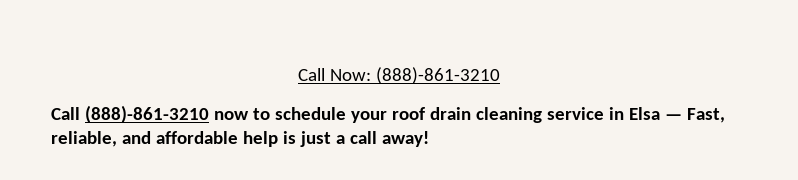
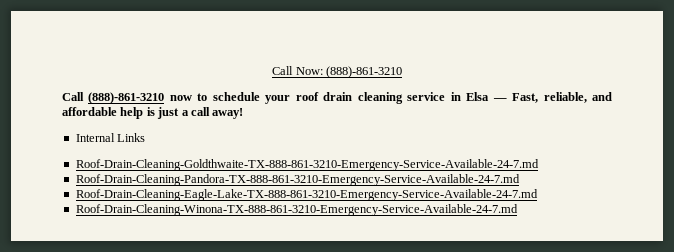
(429, 139) none -> [75,133,146,142] [75,159,539,171] [75,174,520,186] [75,189,538,201] [75,204,518,216] // Internal Links // Roof-Drain-Cleaning-Goldthwaite-TX-888-861-3210-Emergency-Service-Available-24-7.md // Roof-Drain-Cleaning-Pandora-TX-888-861-3210-Emergency-Service-Available-24-7.md // Roof-Drain-Cleaning-Eagle-Lake-TX-888-861-3210-Emergency-Service-Available-24-7.md // Roof-Drain-Cleaning-Winona-TX-888-861-3210-Emergency-Service-Available-24-7.md

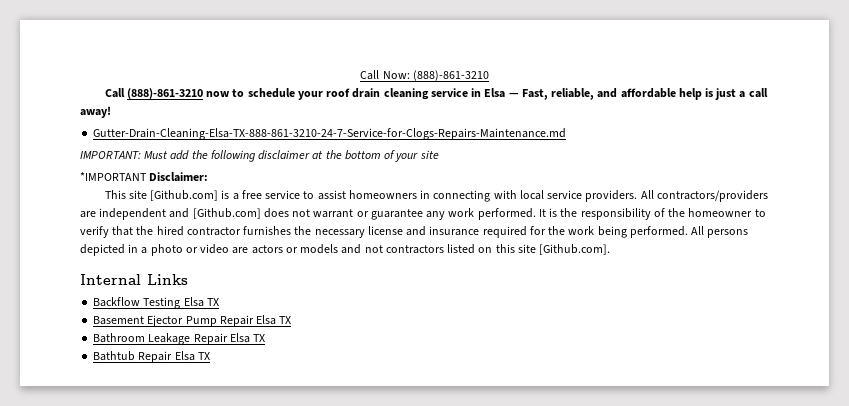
[75,133,146,142] [75,159,539,171] [75,174,520,186] [75,189,538,201] [75,204,518,216] Internal Links // Roof-Drain-Cleaning-Goldthwaite-TX-888-861-3210-Emergency-Service-Available-24-7.md // Roof-Drain-Cleaning-Pandora-TX-888-861-3210-Emergency-Service-Available-24-7.md // Roof-Drain-Cleaning-Eagle-Lake-TX-888-861-3210-Emergency-Service-Available-24-7.md // Roof-Drain-Cleaning-Winona-TX-888-861-3210-Emergency-Service-Available-24-7.md -> [93,128,567,140] [80,150,439,162] [80,172,209,182] [104,190,768,202] [80,208,766,220] [80,226,749,238] [80,244,611,256] [80,274,188,285] [93,297,219,309] [93,315,292,327] [93,333,266,345] [93,351,210,363] Gutter-Drain-Cleaning-Elsa-TX-888-861-3210-24-7-Service-for-Clogs-Repairs-Maintenance.md // IMPORTANT: Must add the following disclaimer at the bottom of your site // *IMPORTANT Disclaimer: // This site [Github.com] is a free service to assist homeowners in connecting with local service providers. All contractors/providers are independent and [Github.com] does not warrant or guarantee any work performed. It is the responsibility of the homeowner to verify that the hired contractor furnishes the necessary license and insurance required for the work being performed. All persons depicted in a photo or video are actors or models and not contractors listed on this site [Github.com]. // Internal Links // Backflow Testing Elsa TX // Basement Ejector Pump Repair Elsa TX // Bathroom Leakage Repair Elsa TX // Bathtub Repair Elsa TX

